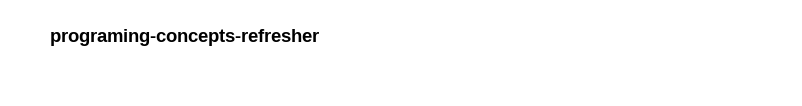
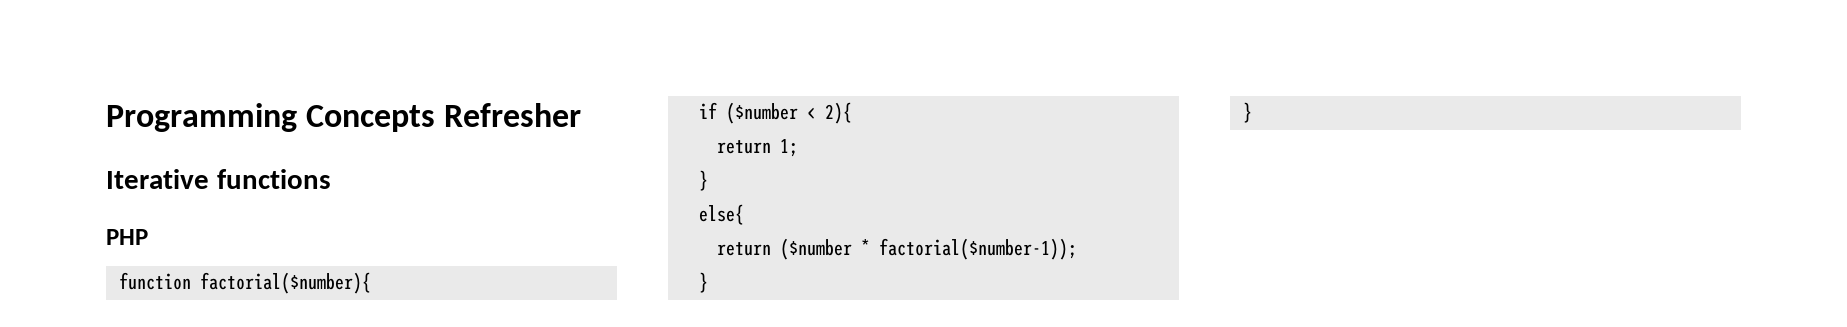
[50,29,319,46] programing-concepts-refresher -> [106,103,582,132] [106,169,331,189] [106,229,148,245] [118,272,371,294] [698,102,852,124] [716,139,798,157] [698,170,708,191] [698,204,744,225] [716,238,1077,260] [698,272,708,293] [1242,102,1252,123] Programming Concepts Refresher // Iterative functions // PHP // function factorial($number){ // if ($number < 2){ // return 1; // } // else{ // return ($number * factorial($number-1)); // } // }

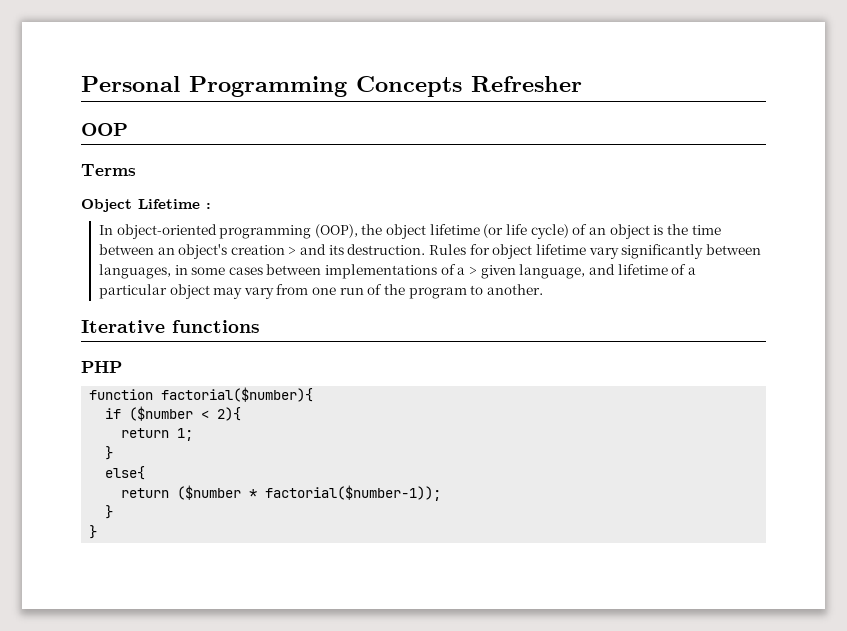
(106, 117) none -> [81,76,180,92] Personal
(582, 115) none -> [81,123,128,136] [81,164,136,176] [81,199,211,212] [98,224,721,239] [98,244,761,259] [98,264,696,279] [98,284,543,299] // OOP // Terms // Object Lifetime : // In object-oriented programming (OOP), the object lifetime (or life cycle) of an object is the time between an object's creation > and its destruction. Rules for object lifetime vary significantly between languages, in some cases between implementations of a > given language, and lifetime of a particular object may vary from one run of the program to another.

